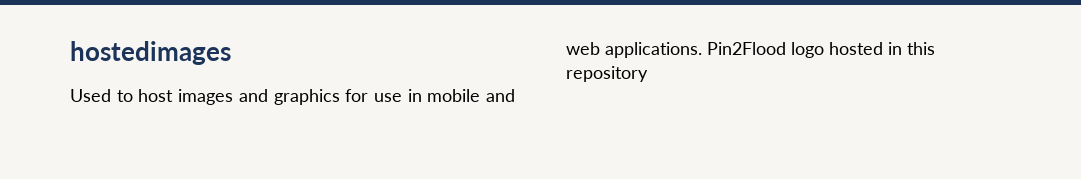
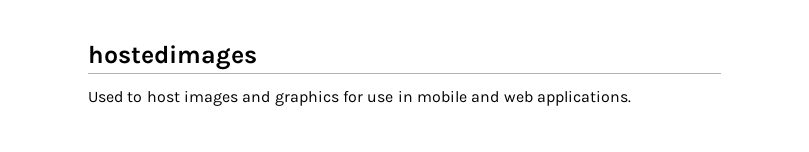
[707,42,935,58] [566,66,648,82] Pin2Flood logo hosted in this repository -> (631, 98) none

